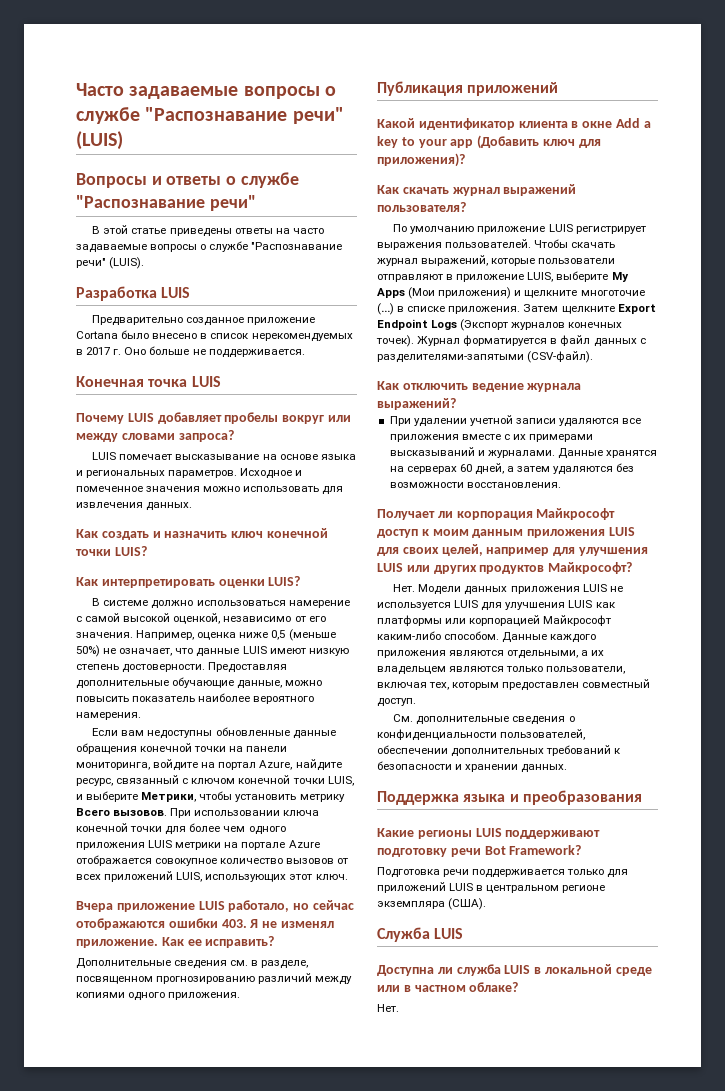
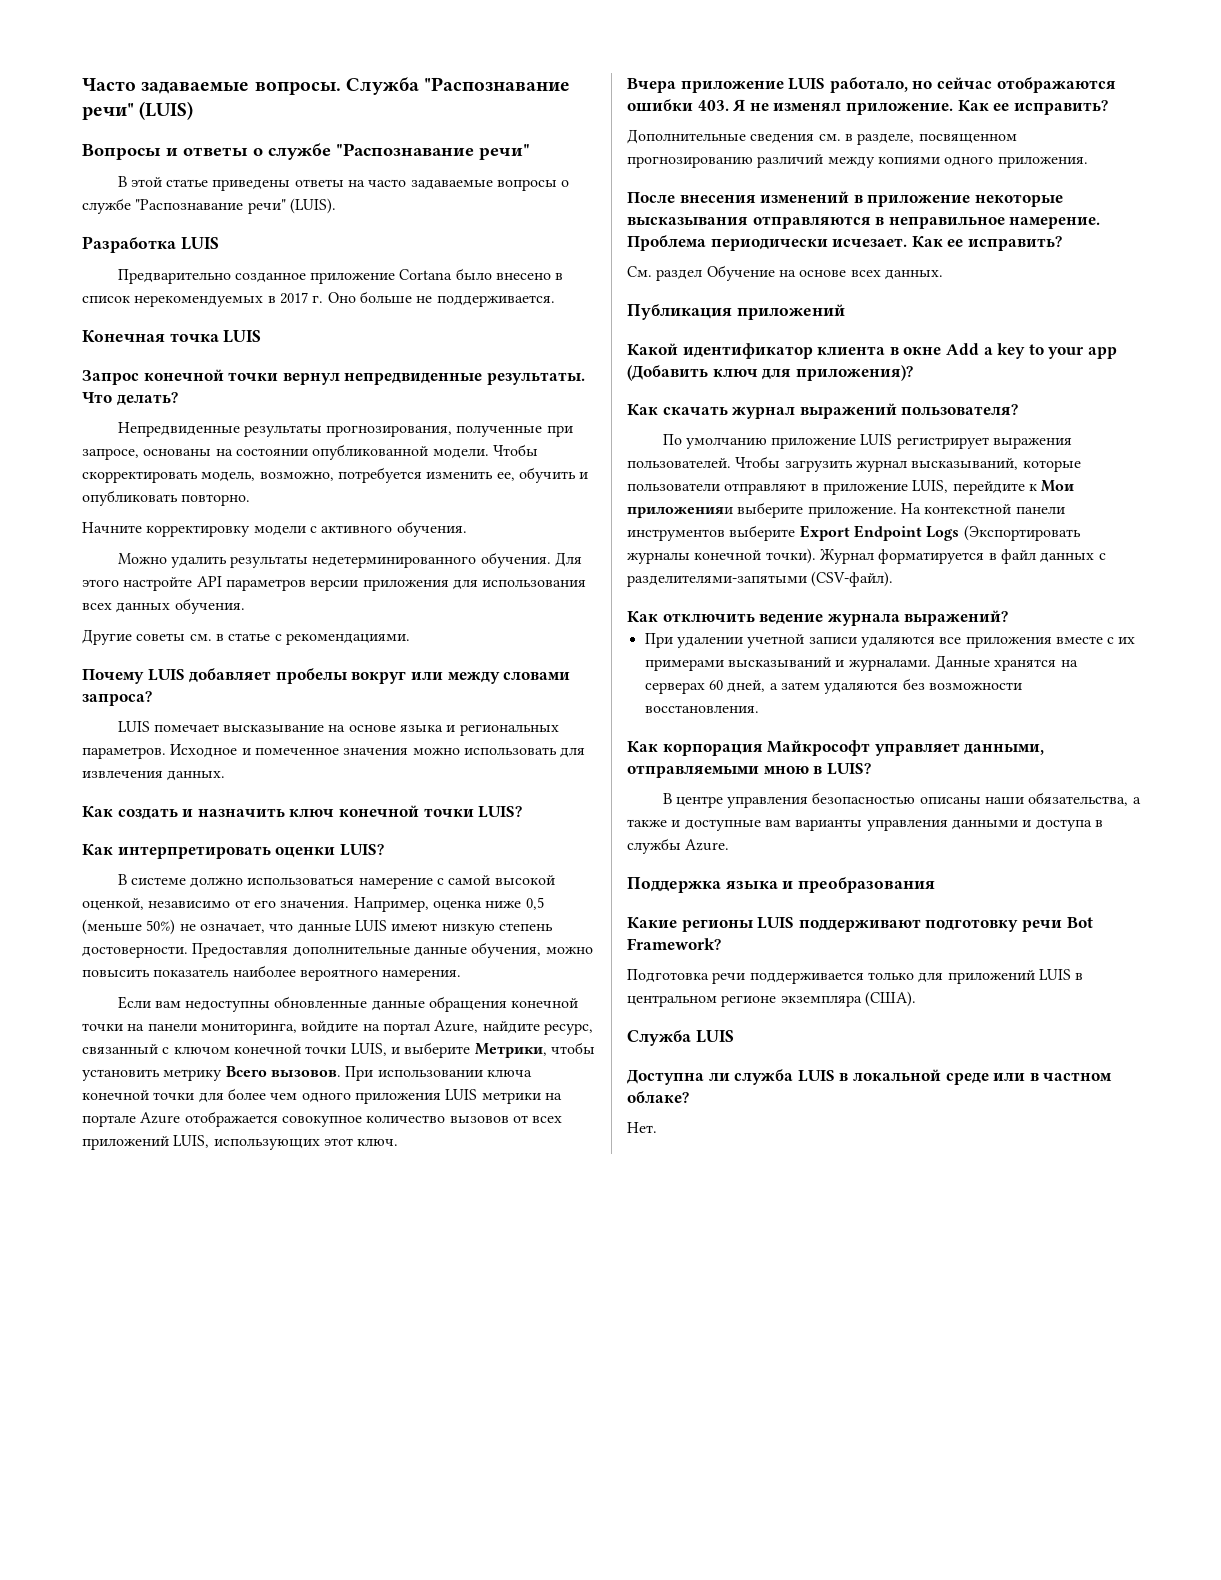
[243,86,337,99] [76,107,140,124] вопросы о службе -> [254,77,419,95] вопросы. Служба
(221, 381) none -> [82,369,585,385] [82,392,178,406] [117,422,573,437] [82,444,538,460] [82,467,589,483] [82,490,251,506] [82,521,467,537] [117,552,583,568] [82,576,587,591] [82,598,245,614] [82,629,410,645] // Запрос конечной точки вернул непредвиденные результаты. Что делать? // Непредвиденные результаты прогнозирования, полученные при запросе, основаны на состоянии опубликованной модели. Чтобы скорректировать модель, возможно, потребуется изменить ее, обучить и опубликовать повторно. // Начните корректировку модели с активного обучения. // Можно удалить результаты недетерминированного обучения. Для этого настройте API параметров версии приложения для использования всех данных обучения. // Другие советы см. в статье с рекомендациями.
[172,677,283,689] обучающие данные, -> [413,942,542,958] данные обучения,
(241, 996) none -> [627,191,1063,207] [627,216,1101,229] [627,235,1062,251] [627,265,943,281] // После внесения изменений в приложение некоторые высказывания отправляются в неправильное намерение. Проблема периодически исчезает. Как ее исправить? // См. раздел Обучение на основе всех данных.
[571,242,616,248] [377,255,489,266] скачать журнал выражений, -> [784,458,1019,472] загрузить журнал высказываний,
[556,271,629,282] [377,287,645,299] [377,303,656,315] [377,319,623,331] [376,335,414,347] выберите My Apps (Мои приложения) и щелкните многоточие (...) в списке приложения. Затем щелкните Export Endpoint Logs (Экспорт журналов конечных точек). -> [952,480,1075,495] [627,502,1065,518] [627,525,1081,541] [627,548,816,564] перейдите к Мои приложенияи выберите приложение. На контекстной панели инструментов выберите Export Endpoint Logs (Экспортировать журналы конечной точки).
[377,508,616,520] [377,527,635,538] [377,544,648,556] [377,562,633,574] [393,584,623,595] [377,600,616,611] [377,615,612,626] [377,631,597,643] [377,650,605,659] [377,666,626,675] [377,679,651,691] [377,698,416,707] [393,714,575,725] [377,729,586,741] [377,745,622,757] [377,761,568,773] Получает ли корпорация Майкрософт доступ к моим данным приложения LUIS для своих целей, например для улучшения LUIS или других продуктов Майкрософт? // Нет. Модели данных приложения LUIS не используется LUIS для улучшения LUIS как платформы или корпорацией Майкрософт каким-либо способом. Данные каждого приложения являются отдельными, а их владельцем являются только пользователи, включая тех, которым предоставлен совместный доступ. // См. дополнительные сведения о конфиденциальности пользователей, обеспечении дополнительных требований к безопасности и хранении данных. -> [627,740,1045,756] [627,763,871,778] [662,792,1141,808] [627,819,1103,831] [627,838,730,854] Как корпорация Майкрософт управляет данными, отправляемыми мною в LUIS? // В центре управления безопасностью описаны наши обязательства, а также и доступные вам варианты управления данными и доступа в службы Azure.

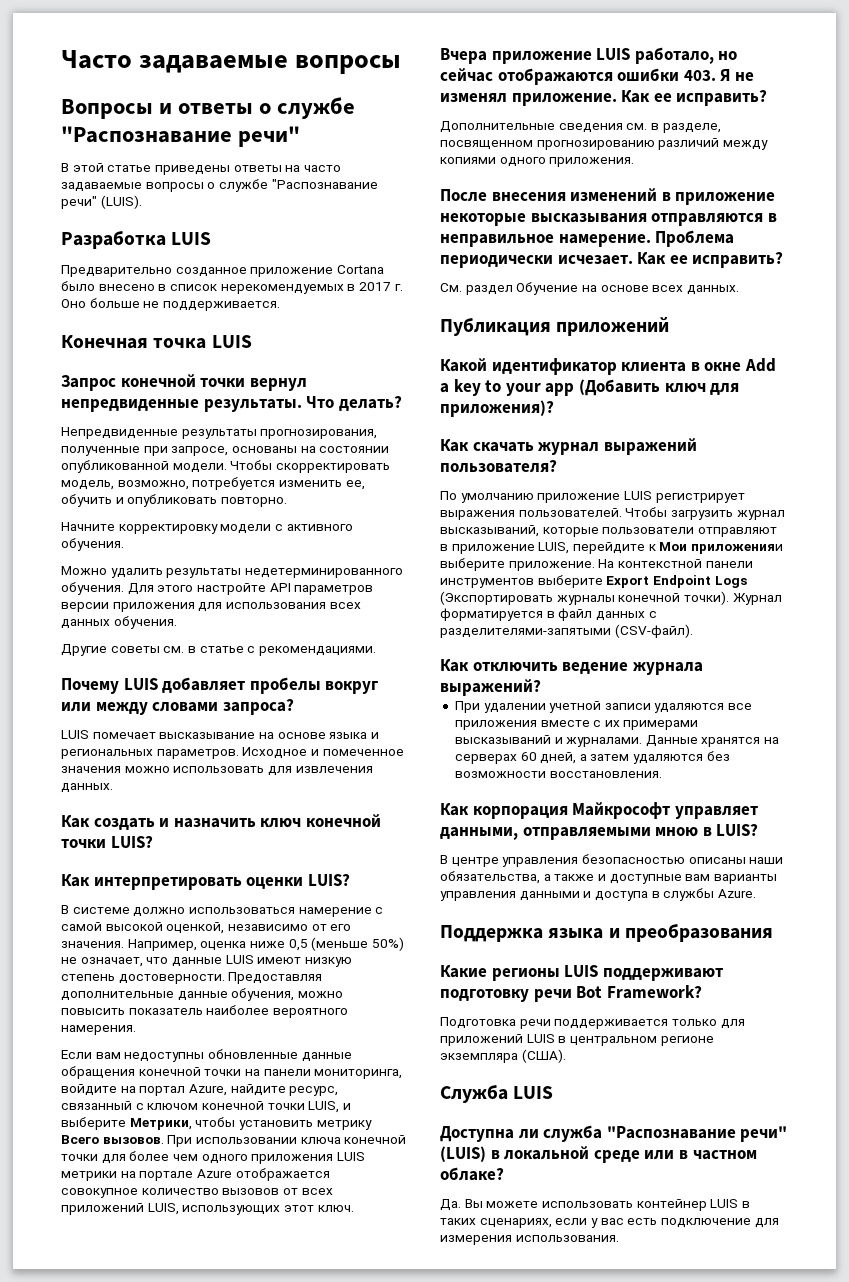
[254,77,571,95] [82,101,194,120] вопросы. Служба "Распознавание речи" (LUIS) -> [295,55,402,74] вопросы
[797,1070,835,1082] LUIS -> [606,1126,788,1142] [440,1146,486,1162] "Распознавание речи" (LUIS)
[627,1122,657,1133] Нет. -> [440,1199,750,1211] [440,1218,779,1228] [440,1235,619,1245] Да. Вы можете использовать контейнер LUIS в таких сценариях, если у вас есть подключение для измерения использования.

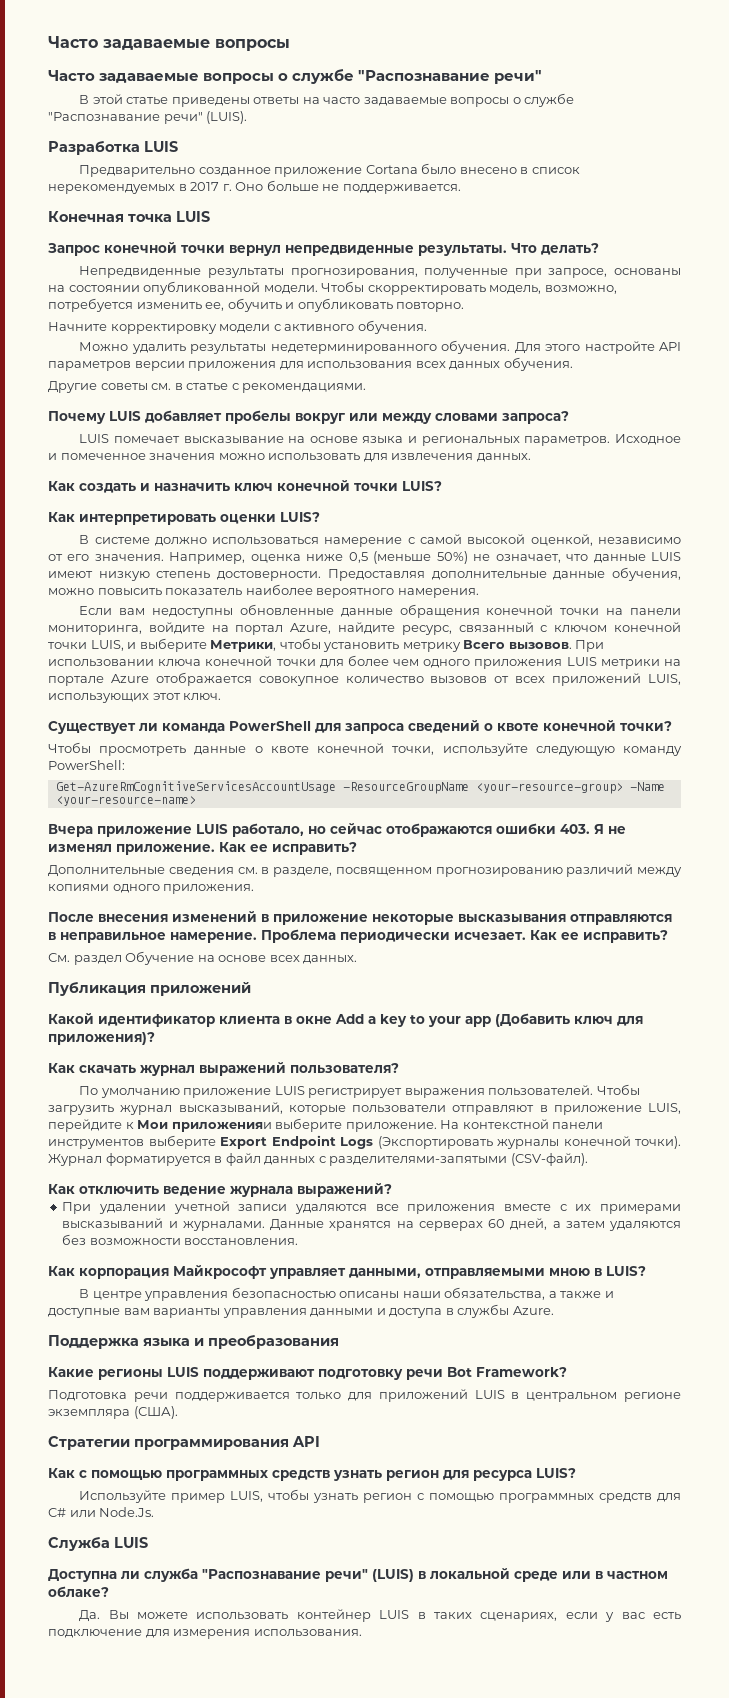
[61,99,254,119] Вопросы и ответы -> [48,70,275,84] Часто задаваемые вопросы
(354, 1208) none -> [48,720,672,734] [48,742,682,756] [48,760,125,770] [55,781,665,794] [55,796,196,806] // Существует ли команда PowerShell для запроса сведений о квоте конечной точки? // Чтобы просмотреть данные о квоте конечной точки, используйте следующую команду PowerShell: // Get-AzureRmCognitiveServicesAccountUsage -ResourceGroupName <your-resource-group> -Name <your-resource-name>
(566, 1056) none -> [48,1436,320,1450] [48,1468,576,1481] [79,1489,682,1503] [48,1507,155,1517] // Стратегии программирования API // Как с помощью программных средств узнать регион для ресурса LUIS? // Используйте пример LUIS, чтобы узнать регион с помощью программных средств для C# или Node.Js.

